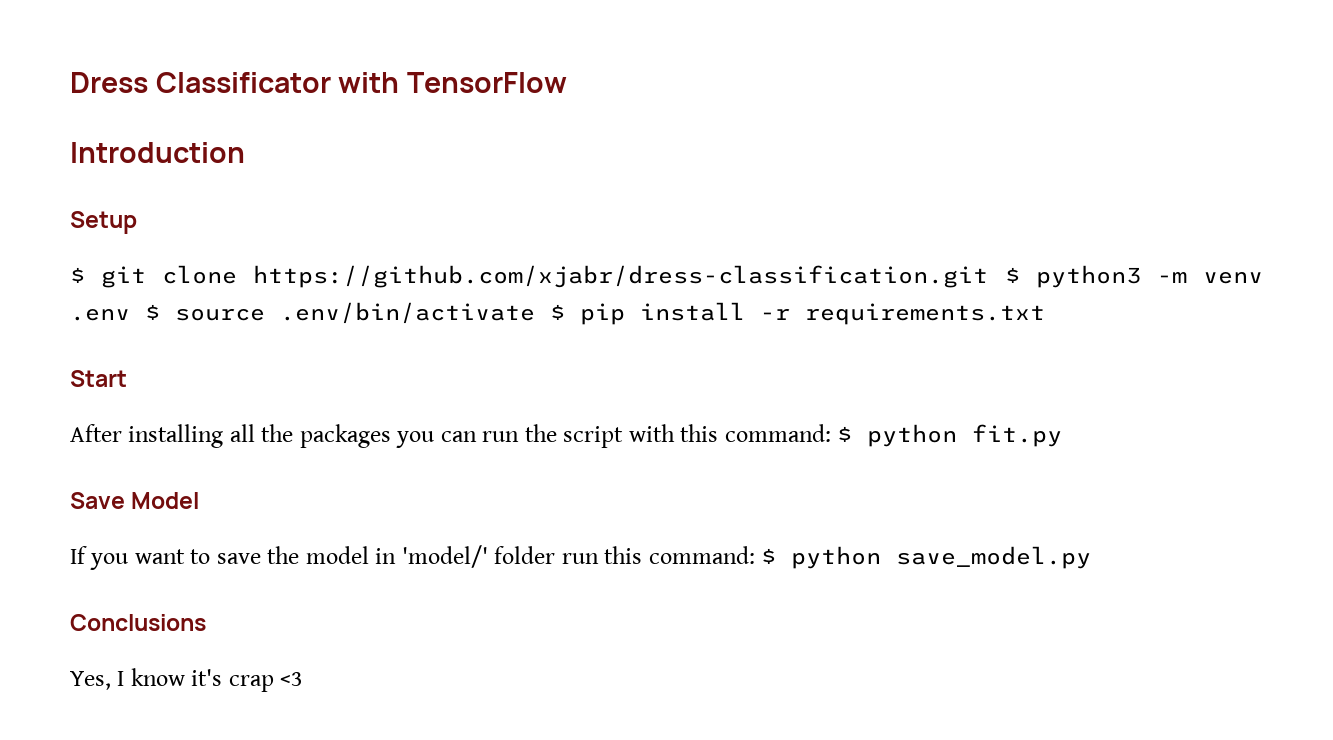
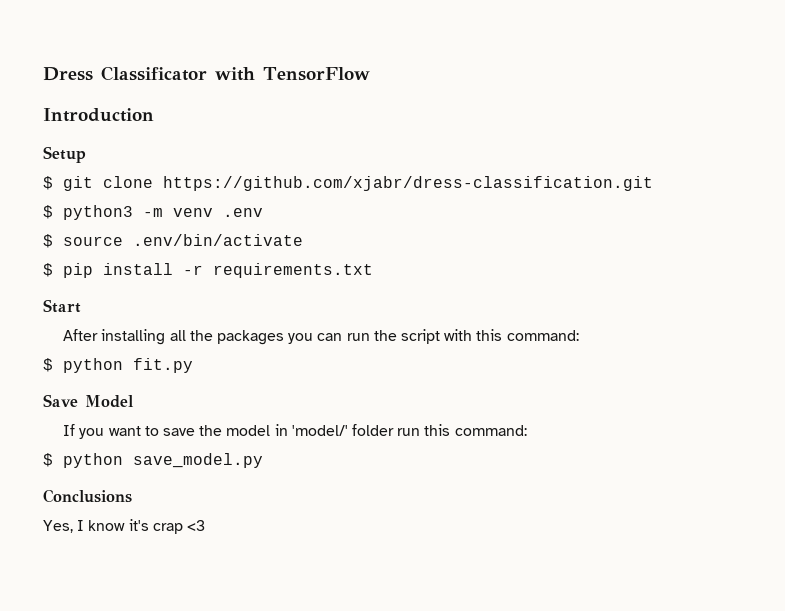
(989, 276) none -> (653, 183) //
(130, 314) none -> (263, 212) //
(535, 313) none -> (303, 240) //
(831, 433) none -> (579, 335) //
(755, 555) none -> (527, 430) //

